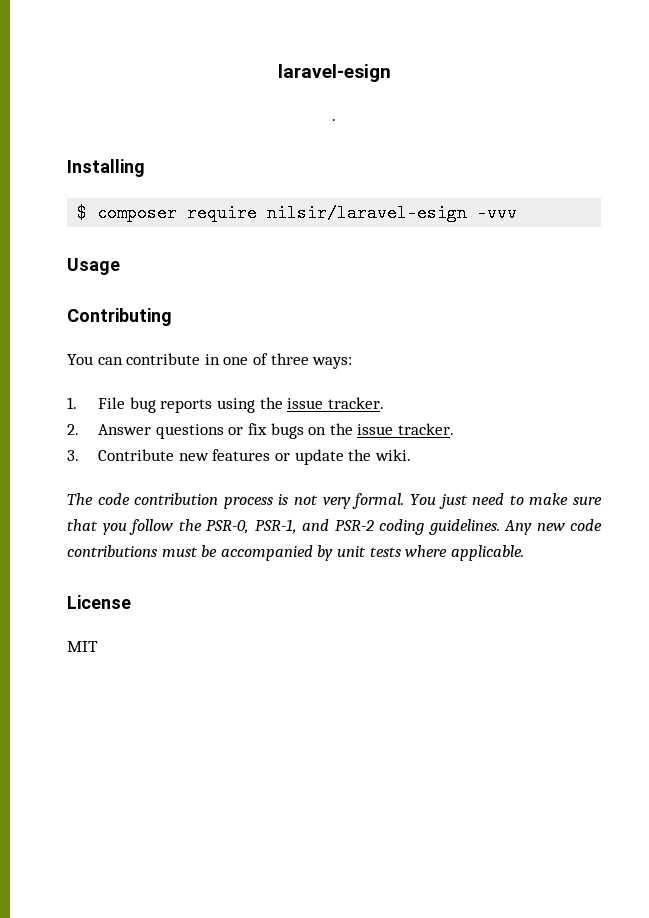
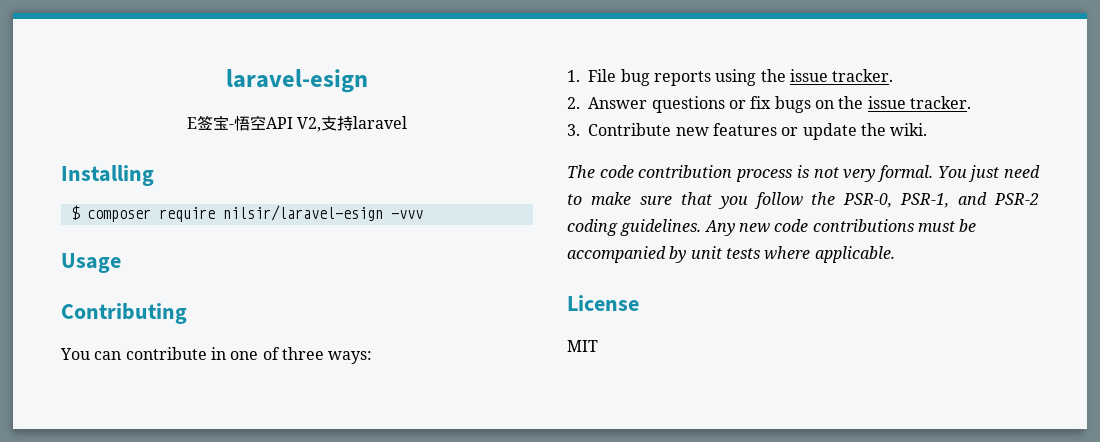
[332,119,336,121] . -> [186,115,408,132] E签宝-悟空API V2,支持laravel

